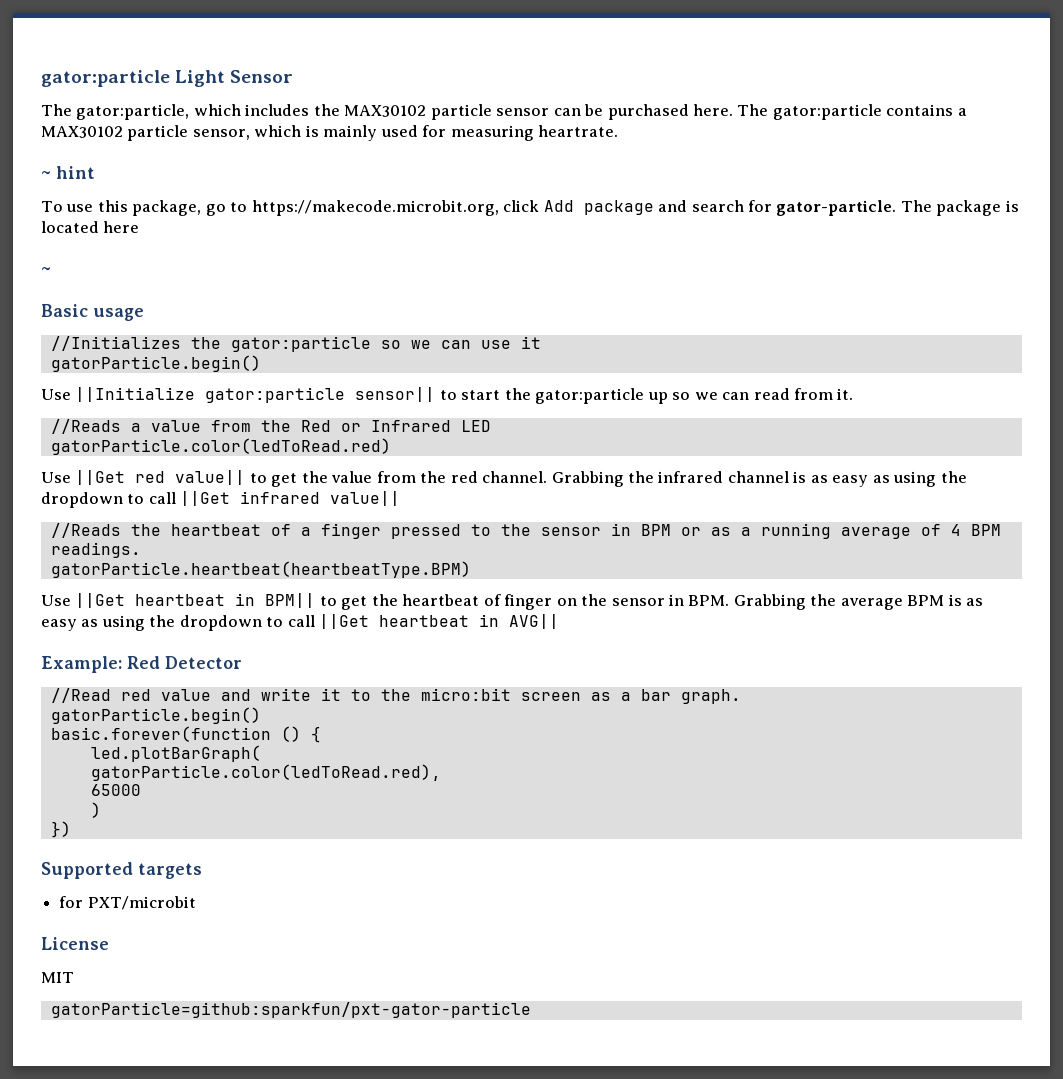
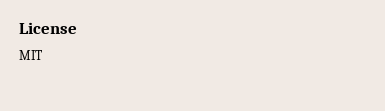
[41,70,294,87] [41,104,967,120] [41,125,619,141] [41,166,95,179] [41,200,1019,216] [41,221,140,233] [41,266,51,275] [41,304,144,321] [50,336,541,352] [50,355,261,372] [41,387,854,404] [50,419,491,434] [50,438,391,455] [41,470,967,487] [41,491,401,508] [50,523,1001,539] [50,542,141,558] [50,561,471,578] [41,593,984,610] [41,614,560,631] [41,656,242,673] [50,688,741,704] [50,707,261,724] [50,726,321,743] [90,745,261,762] [90,764,441,781] [90,784,141,796] [90,802,101,818] [50,821,71,838] [41,862,202,879] [59,896,196,910] gator:particle Light Sensor // The gator:particle, which includes the MAX30102 particle sensor can be purchased here. The gator:particle contains a MAX30102 particle sensor, which is mainly used for measuring heartrate. // ~ hint // To use this package, go to https://makecode.microbit.org, click Add package and search for gator-particle. The package is located here // ~ // Basic usage // //Initializes the gator:particle so we can use it // gatorParticle.begin() // Use ||Initialize gator:particle sensor|| to start the gator:particle up so we can read from it. // //Reads a value from the Red or Infrared LED // gatorParticle.color(ledToRead.red) // Use ||Get red value|| to get the value from the red channel. Grabbing the infrared channel is as easy as using the dropdown to call ||Get infrared value|| // //Reads the heartbeat of a finger pressed to the sensor in BPM or as a running average of 4 BPM readings. // gatorParticle.heartbeat(heartbeatType.BPM) // Use ||Get heartbeat in BPM|| to get the heartbeat of finger on the sensor in BPM. Grabbing the average BPM is as easy as using the dropdown to call ||Get heartbeat in AVG|| // Example: Red Detector // //Read red value and write it to the micro:bit screen as a bar graph. // gatorParticle.begin() // basic.forever(function () { // led.plotBarGraph( // gatorParticle.color(ledToRead.red), // 65000 // ) // }) // Supported targets // for PXT/microbit // -> (19, 28) none
[50,1002,531,1018] // gatorParticle=github:sparkfun/pxt-gator-particle -> (42, 55) none

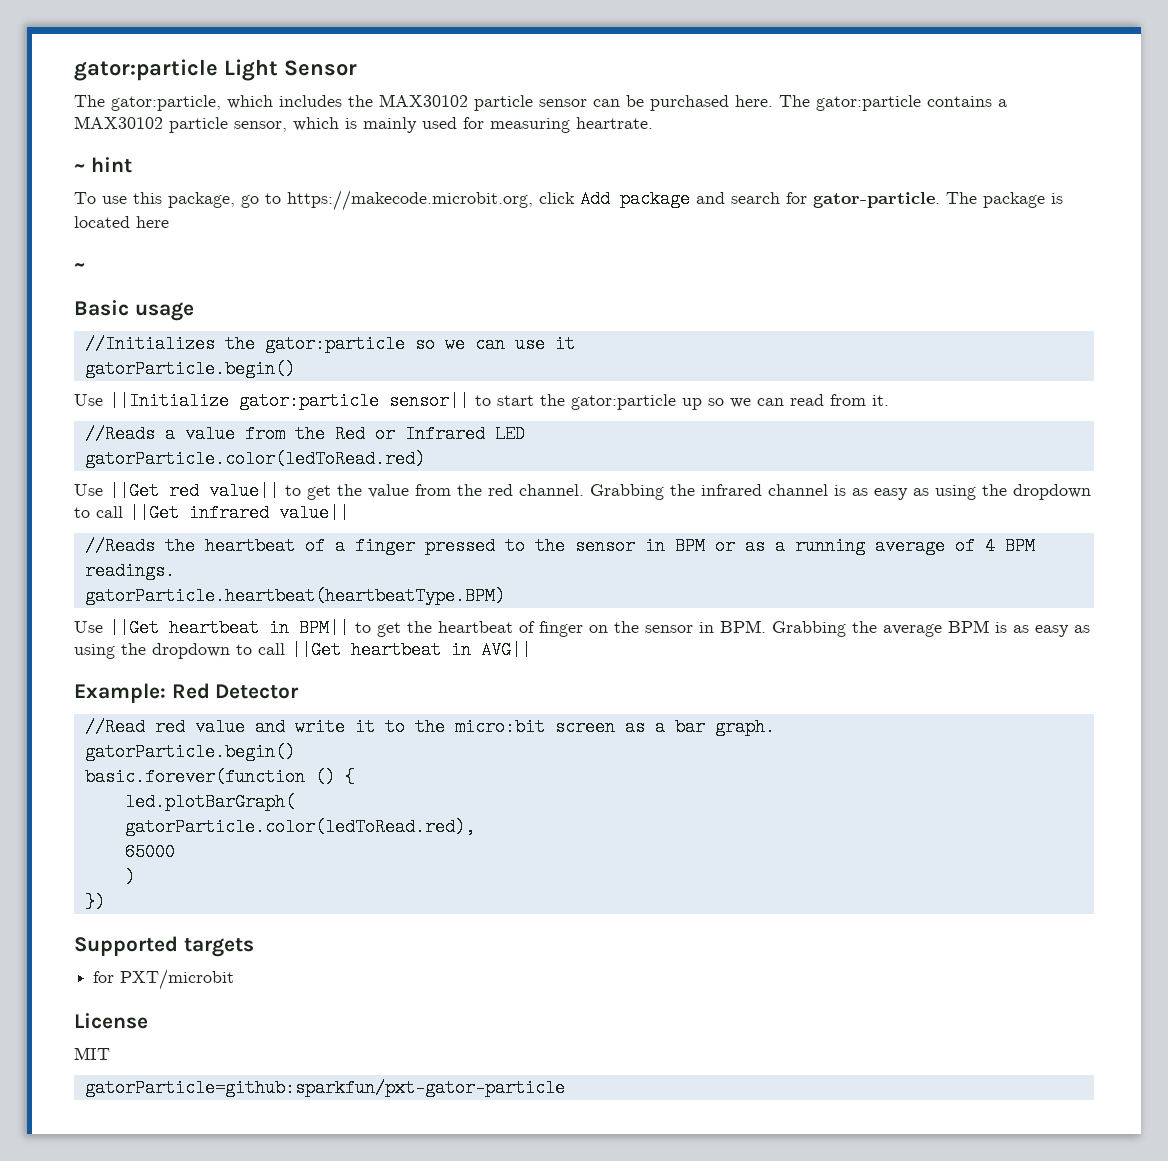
(19, 28) none -> [74,59,357,81] [74,94,1007,111] [74,116,653,133] [74,157,132,173] [74,190,1063,211] [74,216,169,228] [74,263,85,271] [74,300,194,321] [84,335,575,353] [84,360,295,378] [74,392,889,410] [84,425,525,443] [84,450,425,468] [74,482,1091,500] [74,504,349,522] [84,537,1035,555] [84,562,175,580] [84,587,505,605] [74,619,1090,637] [74,641,531,659] [74,683,300,703] [84,718,775,736] [84,743,295,761] [84,768,355,786] [124,793,295,811] [124,818,475,836] [124,843,175,861] [124,868,135,886] [84,893,105,911] [74,936,254,957] [93,969,235,990] gator:particle Light Sensor // The gator:particle, which includes the MAX30102 particle sensor can be purchased here. The gator:particle contains a MAX30102 particle sensor, which is mainly used for measuring heartrate. // ~ hint // To use this package, go to https://makecode.microbit.org, click Add package and search for gator-particle. The package is located here // ~ // Basic usage // //Initializes the gator:particle so we can use it // gatorParticle.begin() // Use ||Initialize gator:particle sensor|| to start the gator:particle up so we can read from it. // //Reads a value from the Red or Infrared LED // gatorParticle.color(ledToRead.red) // Use ||Get red value|| to get the value from the red channel. Grabbing the infrared channel is as easy as using the dropdown to call ||Get infrared value|| // //Reads the heartbeat of a finger pressed to the sensor in BPM or as a running average of 4 BPM readings. // gatorParticle.heartbeat(heartbeatType.BPM) // Use ||Get heartbeat in BPM|| to get the heartbeat of finger on the sensor in BPM. Grabbing the average BPM is as easy as using the dropdown to call ||Get heartbeat in AVG|| // Example: Red Detector // //Read red value and write it to the micro:bit screen as a bar graph. // gatorParticle.begin() // basic.forever(function () { // led.plotBarGraph( // gatorParticle.color(ledToRead.red), // 65000 // ) // }) // Supported targets // for PXT/microbit //
(42, 55) none -> [84,1079,565,1097] // gatorParticle=github:sparkfun/pxt-gator-particle

